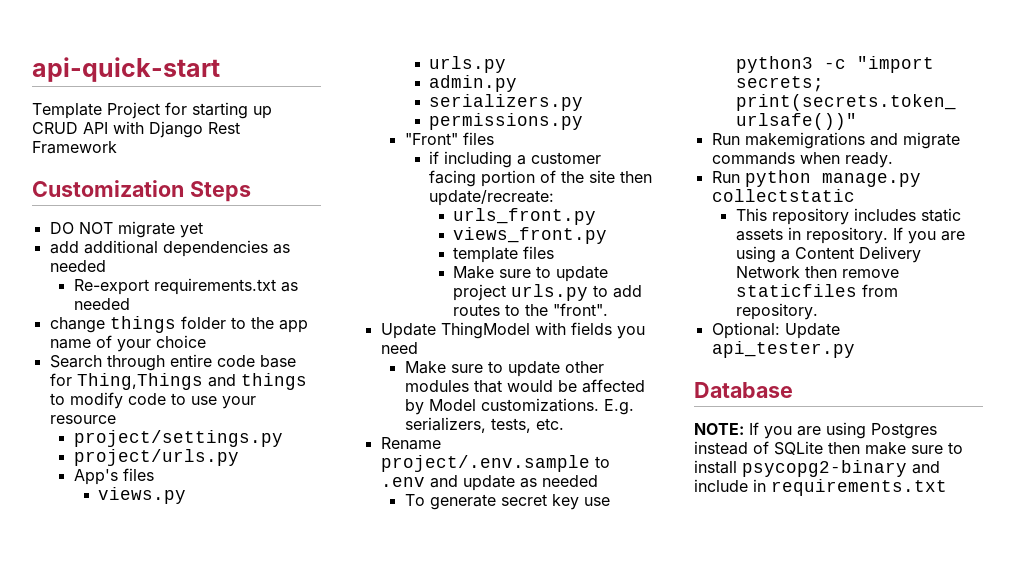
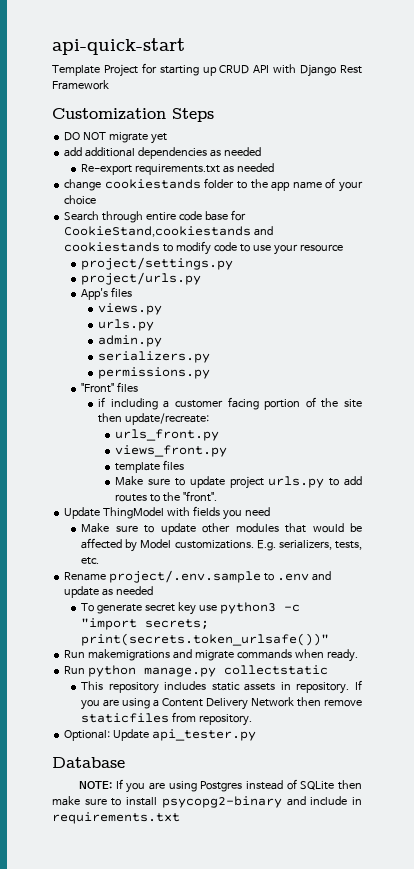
[109,316,176,333] things -> [104,179,201,189] cookiestands
[76,373,307,390] Thing,Things and things -> [64,226,274,237] [64,242,161,252] CookieStand,cookiestands and cookiestands

